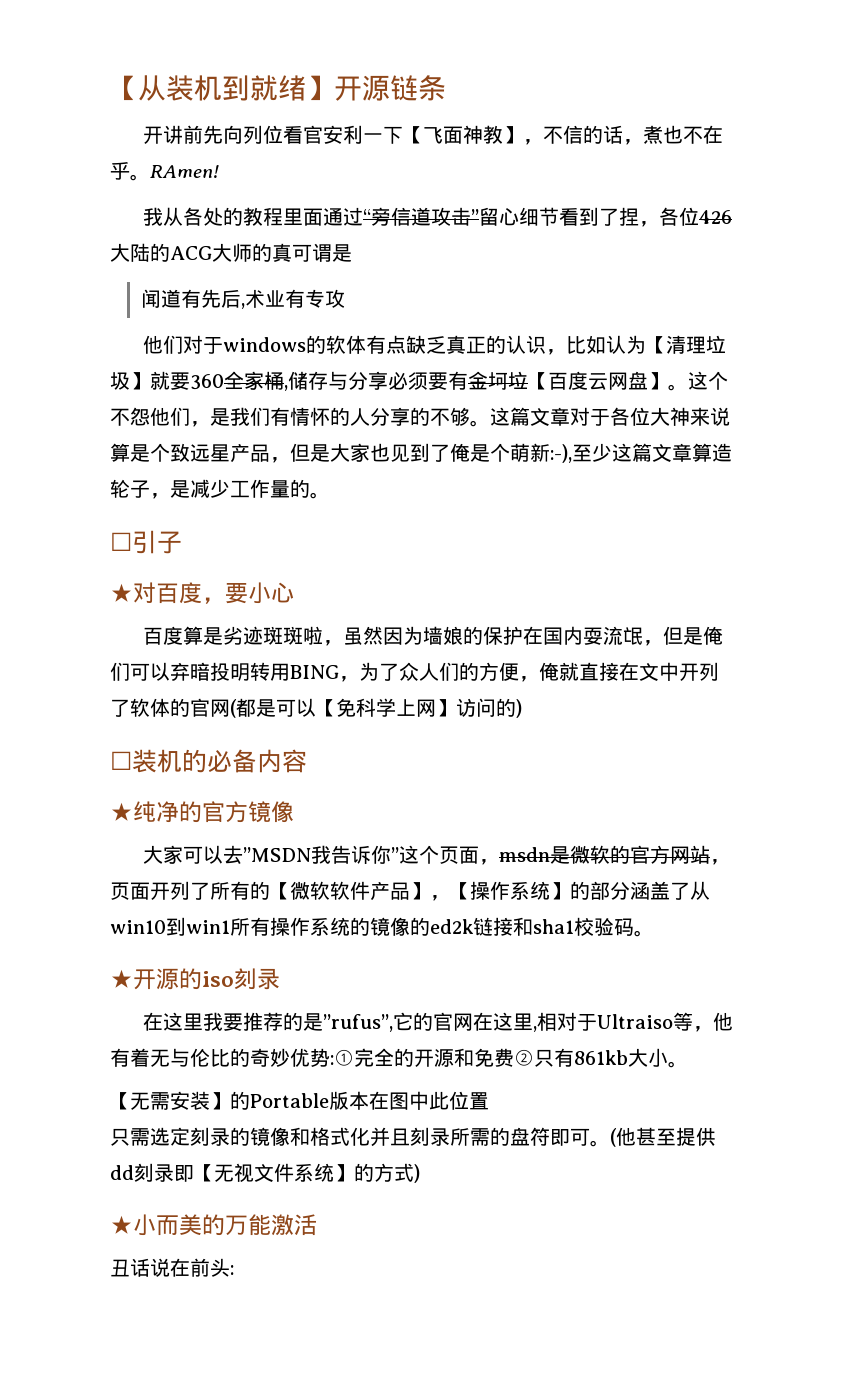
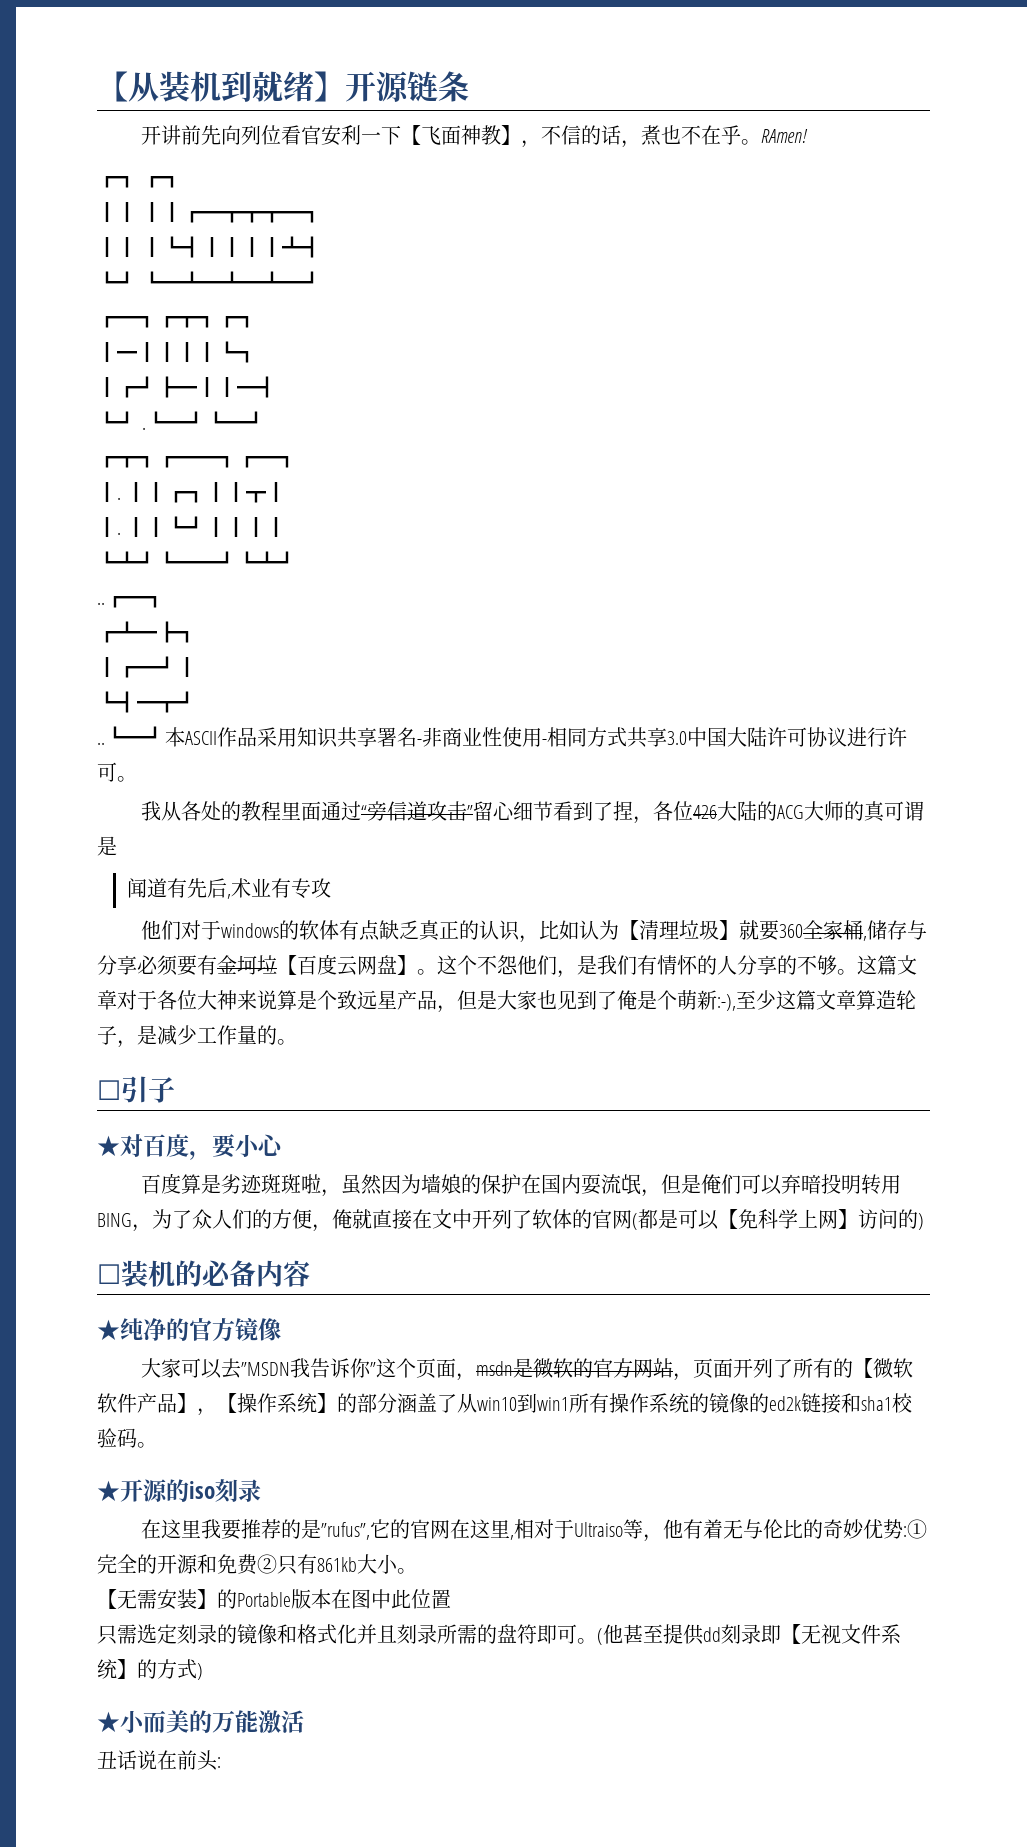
(219, 171) none -> [97,176,183,188] [97,202,323,223] [97,236,323,258] [97,271,323,290] [97,316,257,328] [97,341,257,363] [97,376,277,398] [97,411,267,430] [97,456,297,468] [97,482,287,503] [97,516,287,538] [97,551,297,570] [97,596,165,608] [97,621,197,643] [97,656,197,678] [97,691,197,713] [97,726,907,748] [97,762,137,782] // ┏┓ ┏┓ // ┃┃ ┃┃┏━┳┳┳━┓ // ┃┃ ┃┗┫┃┃┃┃┻┫ // ┗┛ ┗━┻━┻━┻━┛ // ┏━┓┏┳┓┏┓ // ┃━┃┃┃┃┗┓ // ┃┏┛┣━┃┃━┫ // ┗┛ .┗━┛┗━┛ // ┏┳┓┏━━┓┏━┓ // ┃. ┃┃┏┓┃┃┳┃ // ┃. ┃┃┗┛┃┃┃┃ // ┗┻┛┗━━┛┗┻┛ // ..┏━┓ // ┏┻━┣┓ // ┃┏━┛┃ // ┗┫━┳┛ // ..┗━┛本ASCII作品采用知识共享署名-非商业性使用-相同方式共享3.0中国大陆许可协议进行许可。

